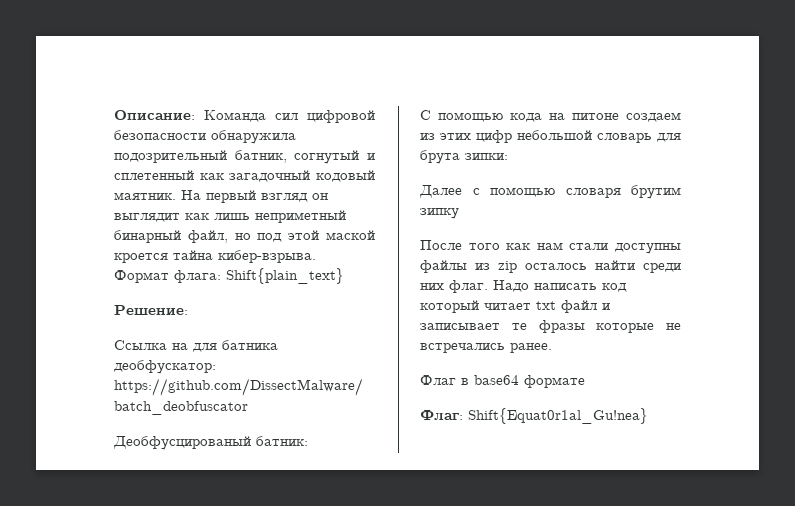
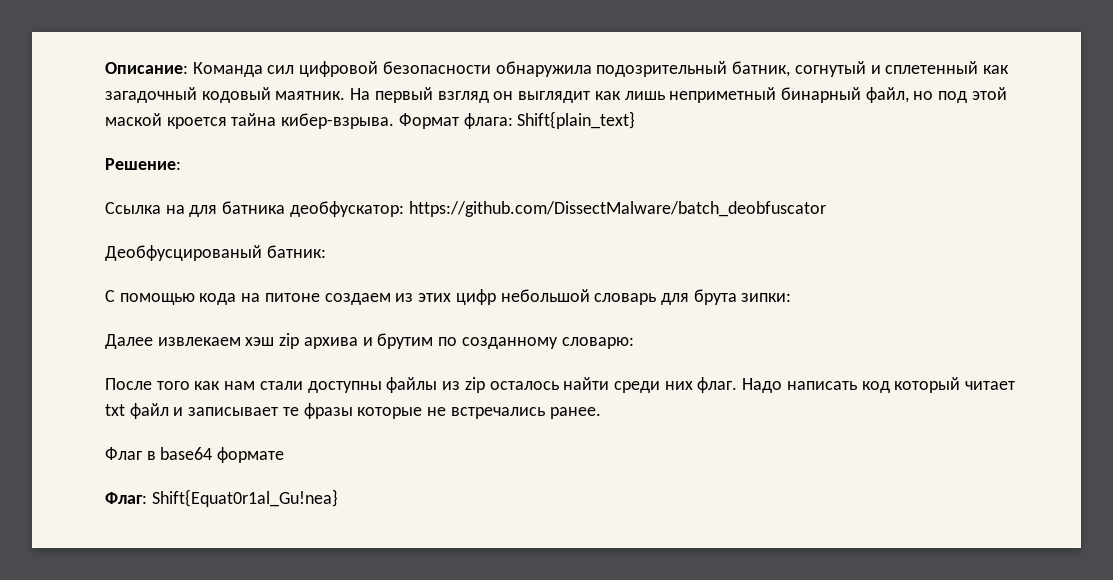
[472,185,681,199] [420,208,459,219] с помощью словаря брутим зипку -> [157,333,634,349] извлекаем хэш zip архива и брутим по созданному словарю:

